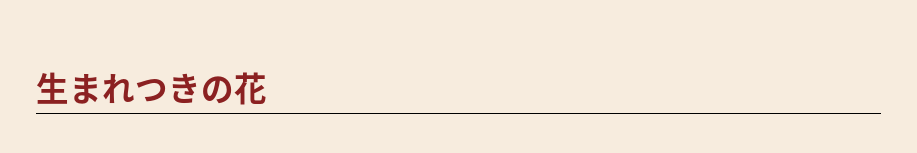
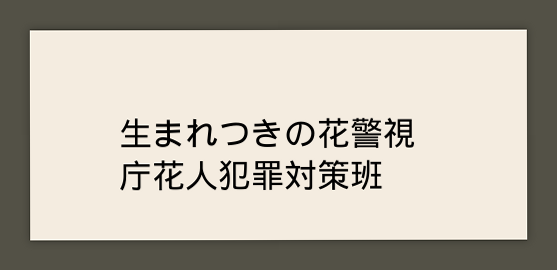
(267, 88) none -> [349,117,417,149] [119,159,384,192] 警視庁花人犯罪対策班

